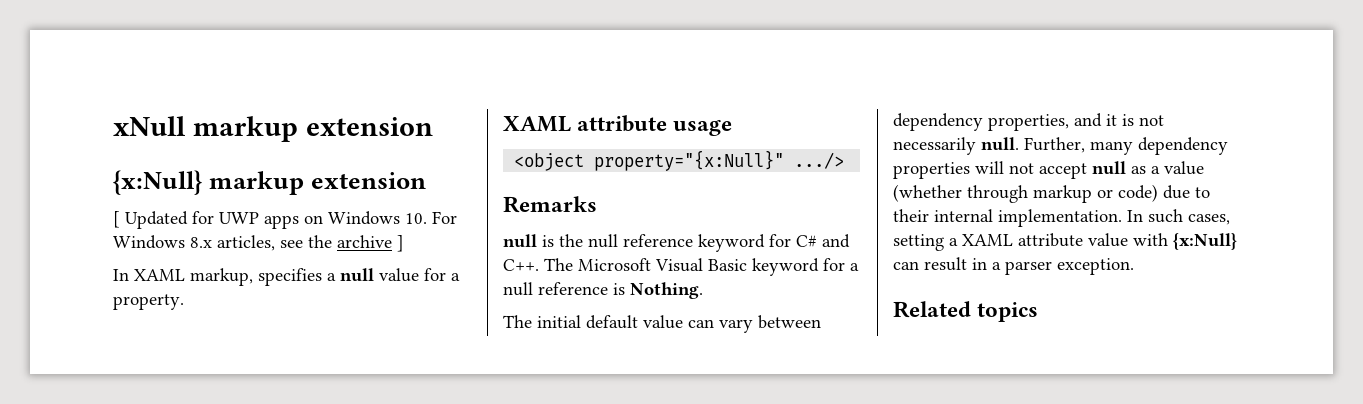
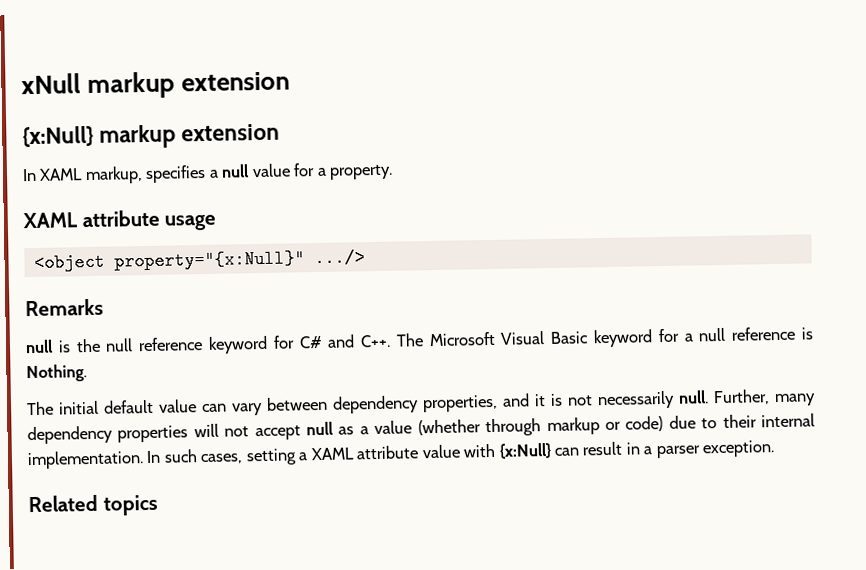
[113,211,457,229] [113,235,404,252] // [ Updated for UWP apps on Windows 10. For Windows 8.x articles, see the archive ] -> (281, 132) none

